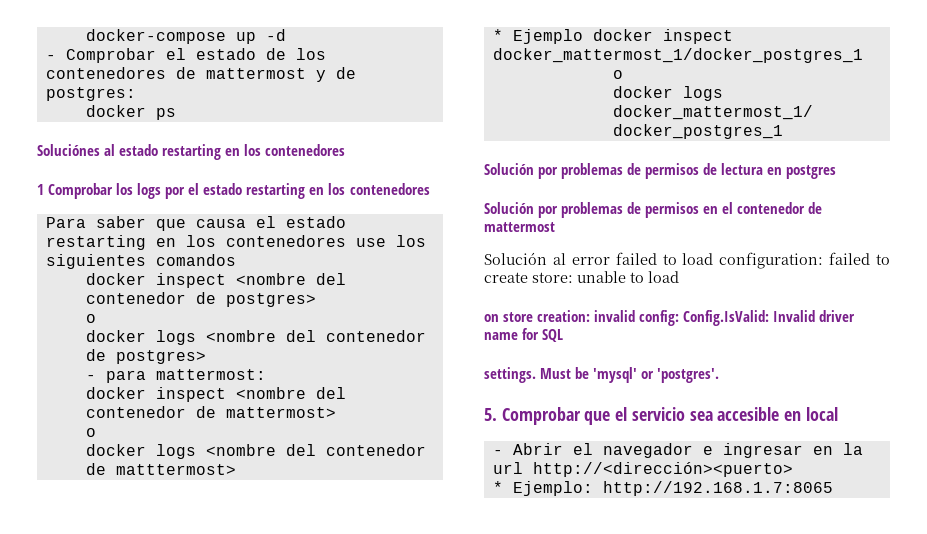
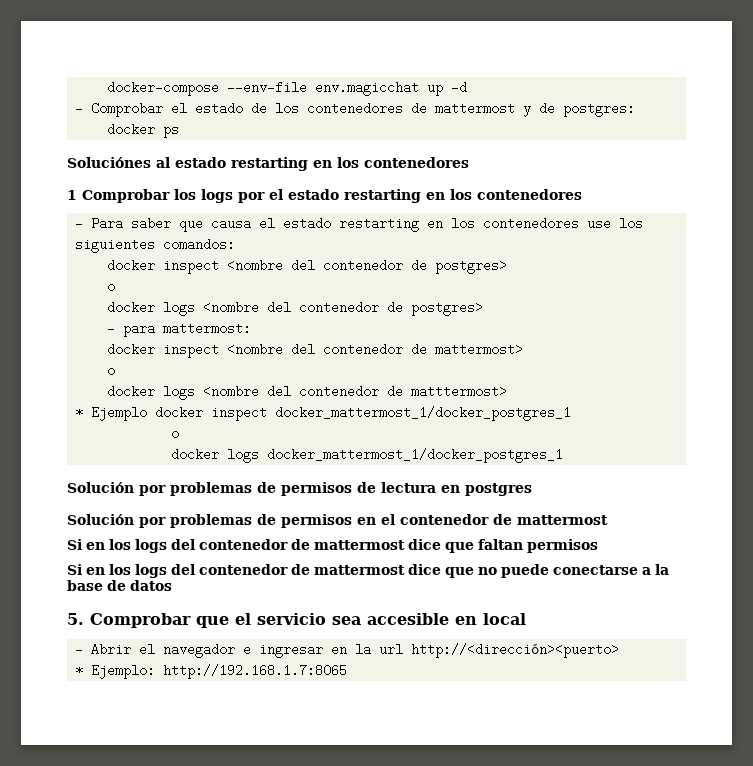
(226, 36) none -> [227,81,420,96] --env-file env.magicchat
(430, 189) none -> [75,217,84,230] -
[155,254,236,266] comandos -> [163,238,236,251] comandos:
[484,252,890,269] [484,271,679,283] [484,310,856,326] [484,328,564,342] [484,367,720,383] Solución al error failed to load configuration: failed to create store: unable to load // on store creation: invalid config: Config.IsValid: Invalid driver name for SQL // settings. Must be 'mysql' or 'postgres'. -> [67,539,598,553] [67,564,669,578] [67,580,172,591] Si en los logs del contenedor de mattermost dice que faltan permisos // Si en los logs del contenedor de mattermost dice que no puede conectarse a la base de datos

